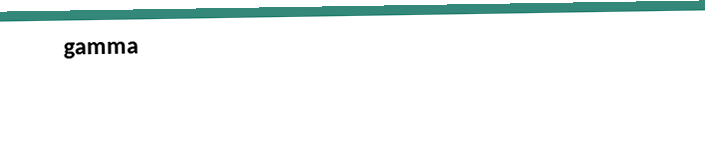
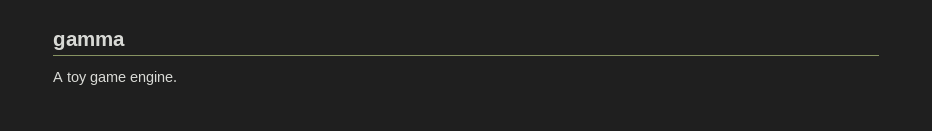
(139, 50) none -> [53,71,177,85] // A toy game engine.

